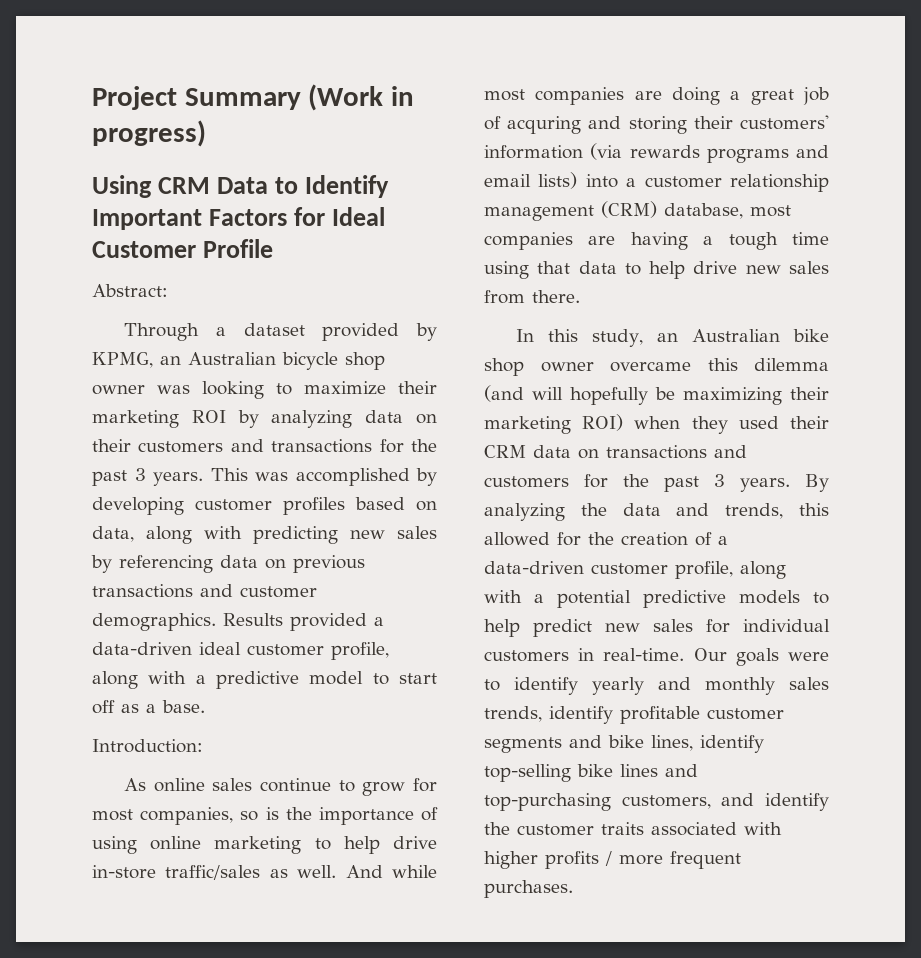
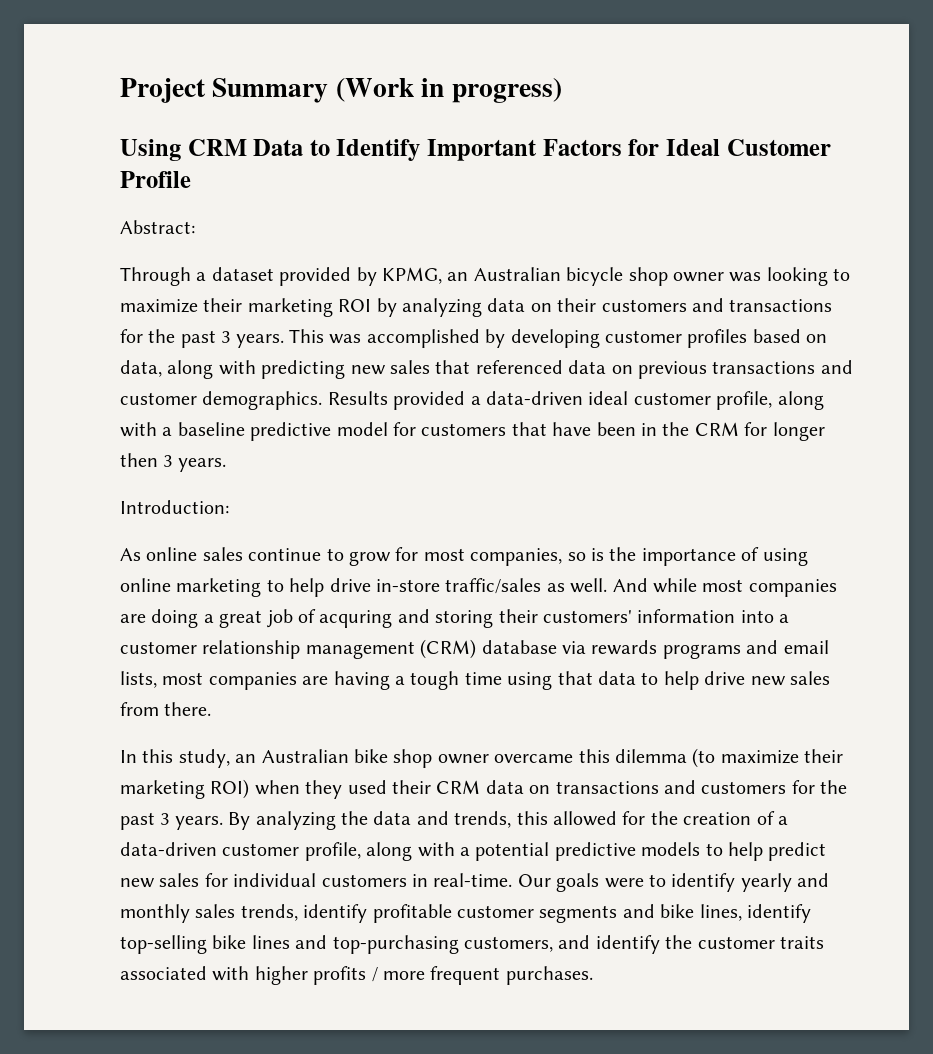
[91,555,213,573] by referencing -> [435,360,563,374] that referenced
(206, 679) none -> [177,422,245,436] baseline
[372,673,437,685] [92,700,205,714] to start off as a base. -> [393,422,825,441] [120,453,226,472] for customers that have been in the CRM for longer then 3 years.
[590,143,829,163] [484,172,578,189] (via rewards programs and email lists) -> (736, 616) none
[664,203,743,219] database, -> [481,640,829,659] [120,671,157,688] database via rewards programs and email lists,
[484,385,782,405] (and will hopefully be maximizing -> [692,748,799,768] (to maximize

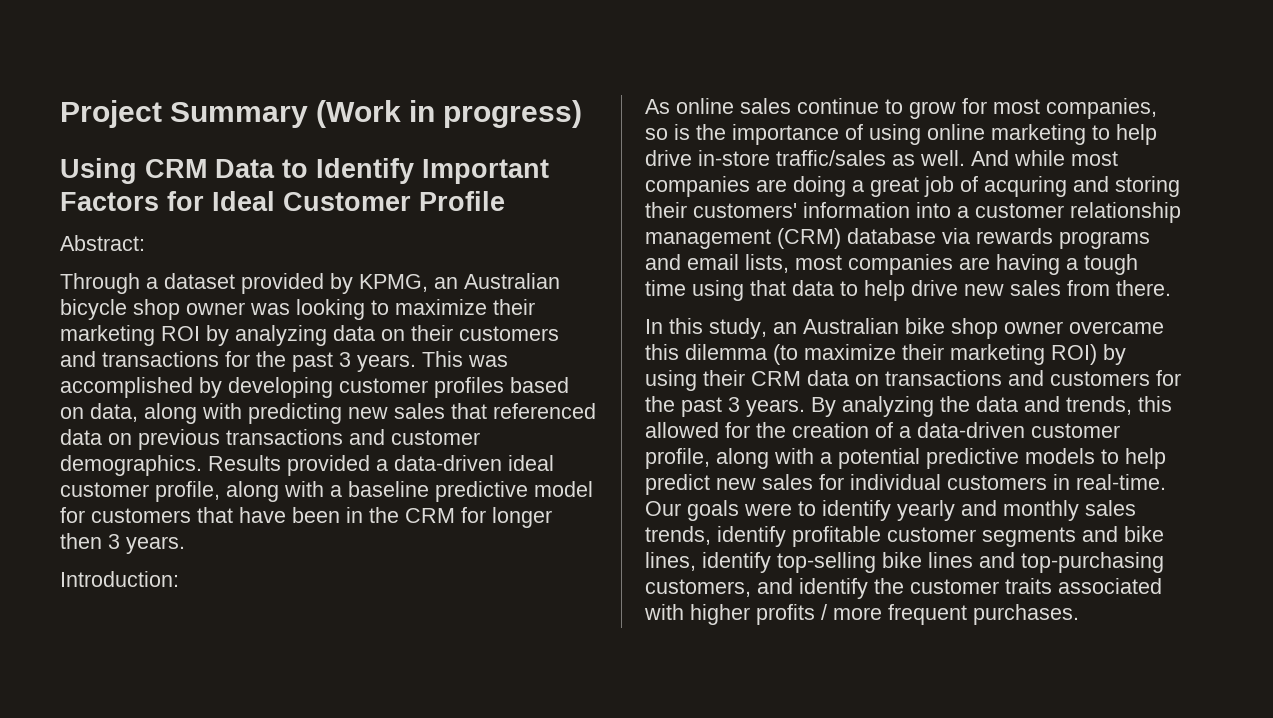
[254,780,387,799] when they used -> [1103,344,1126,365] [645,370,697,391] by using

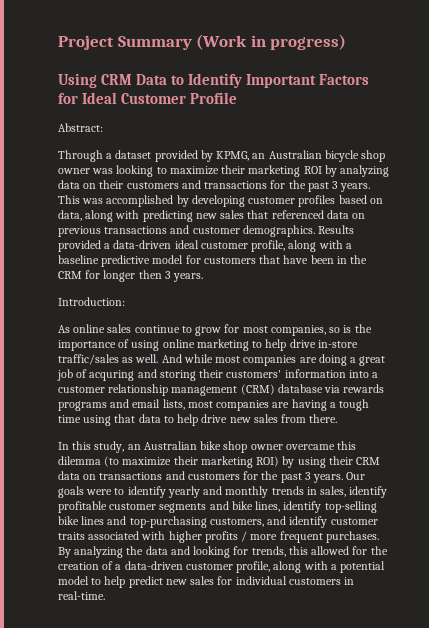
[811,396,1172,417] [645,422,1120,438] [645,448,1166,469] [645,474,1166,495] By analyzing the data and trends, this allowed for the creation of a data-driven customer profile, along with a potential predictive models to help predict new sales for individual customers in real-time. -> (344, 478) none
[1085,500,1136,516] [645,526,711,545] sales trends, -> [271,486,347,497] trends in sales,
[874,578,904,594] the -> (328, 522) none
(1079, 614) none -> [58,546,388,558] [58,561,386,573] [58,576,355,588] [58,591,105,600] By analyzing the data and looking for trends, this allowed for the creation of a data-driven customer profile, along with a potential model to help predict new sales for individual customers in real-time.

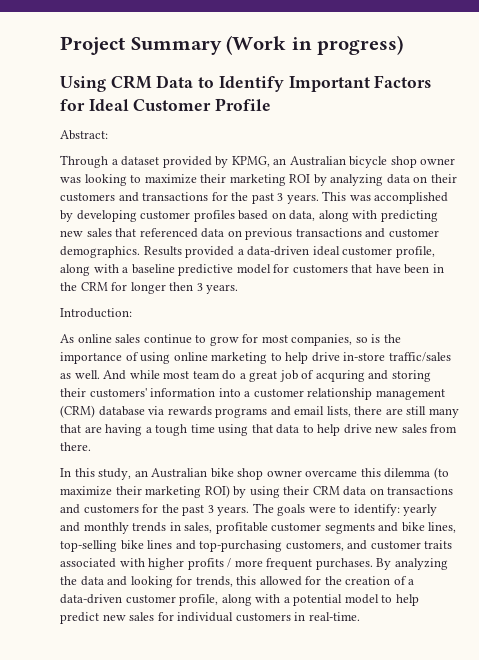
[243,354,347,366] companies are doing -> [192,370,237,380] team do
[187,400,270,411] most companies -> [354,406,459,418] [60,424,81,433] there are still many that
[346,472,366,480] Our -> [252,503,274,513] The
[127,486,166,498] identify -> [353,504,400,516] identify:
[349,486,388,498] identify -> (213, 527) none
[283,501,322,513] identify -> (457, 527) none
[289,516,328,528] identify -> (368, 545) none

